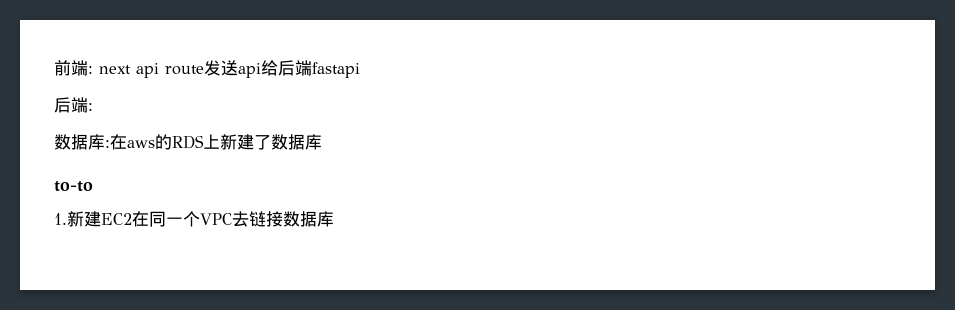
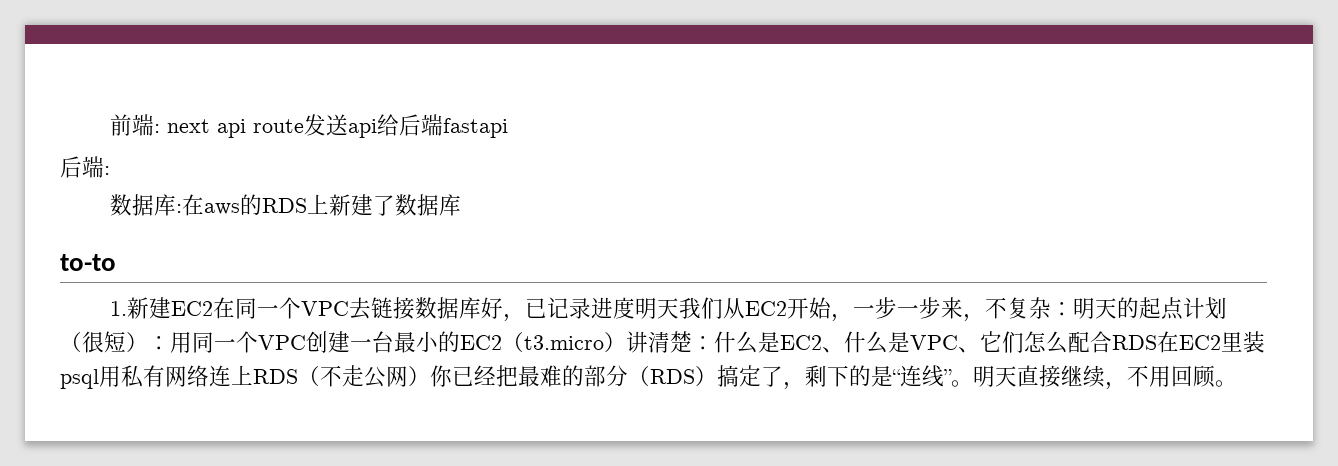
(334, 219) none -> [480,297,1227,322] [60,331,1265,354] [60,365,1237,390] 好，已记录进度明天我们从EC2开始，一步一步来，不复杂：明天的起点计划（很短）：用同一个VPC创建一台最小的EC2（t3.micro）讲清楚：什么是EC2、什么是VPC、它们怎么配合RDS在EC2里装psql用私有网络连上RDS（不走公网）你已经把最难的部分（RDS）搞定了，剩下的是“连线”。明天直接继续，不用回顾。

